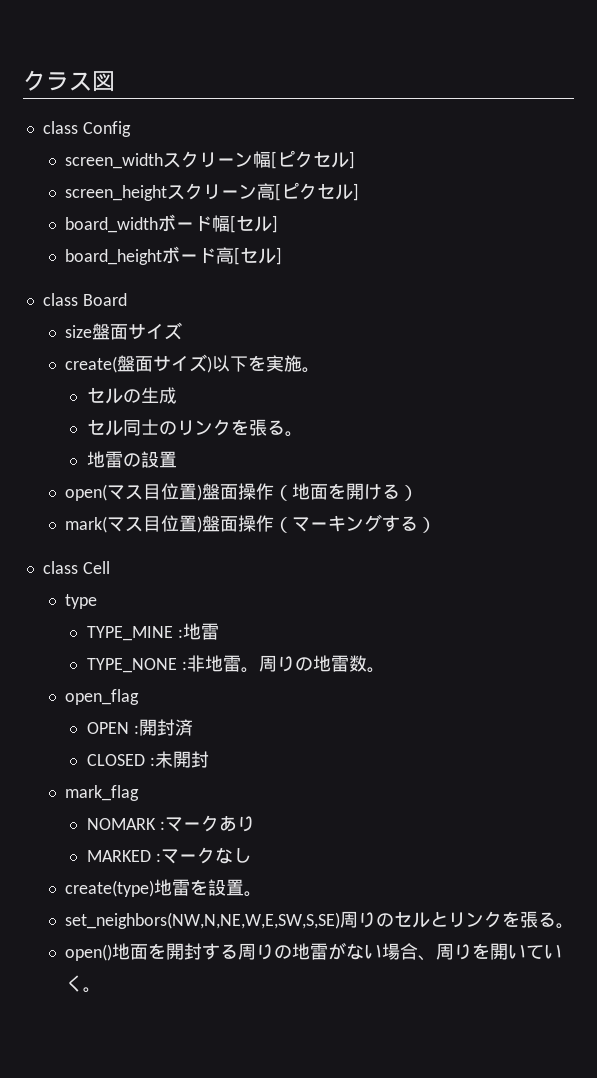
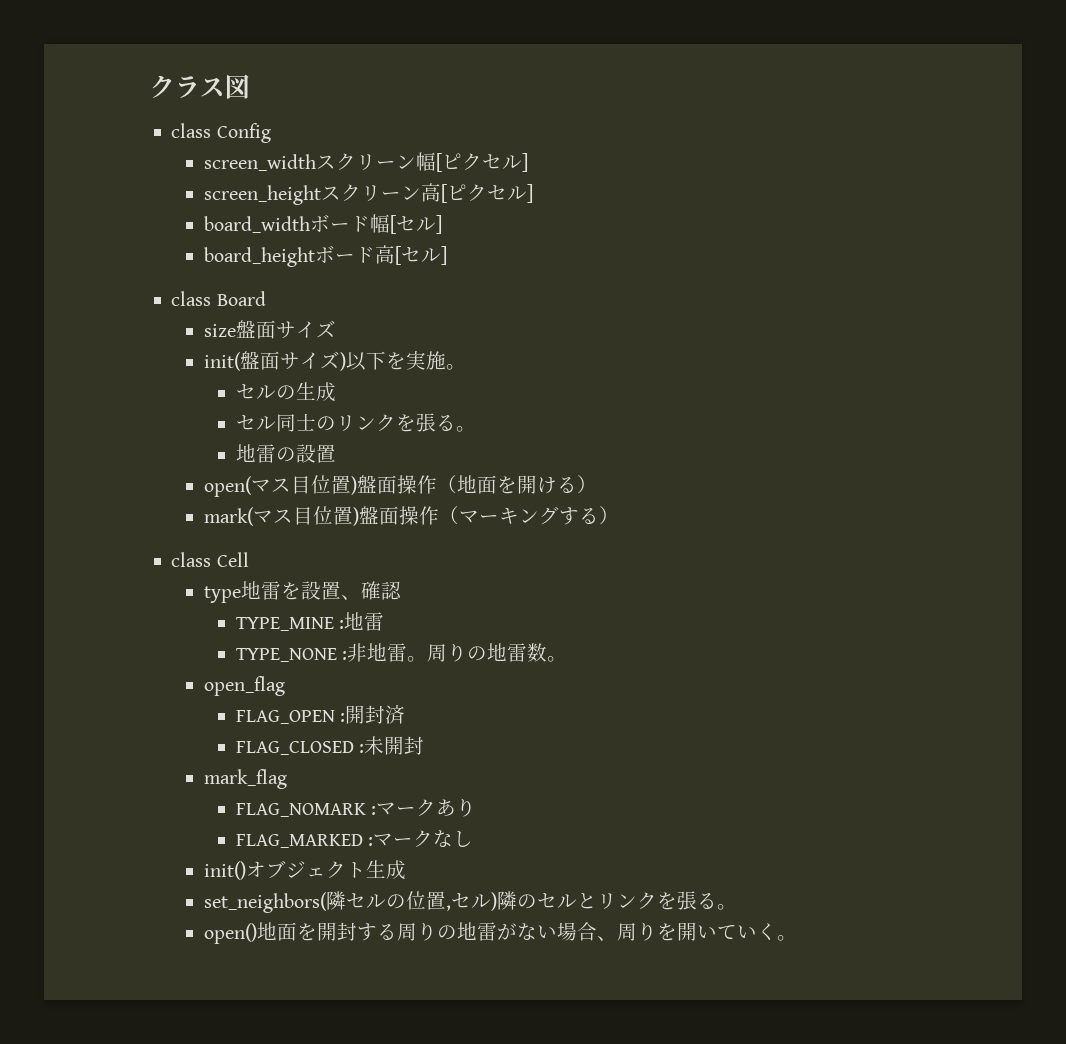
[64,356,117,373] create( -> [203,352,241,371] init(
(97, 601) none -> [240,581,402,600] 地雷を設置、確認
[86,722,129,734] OPEN -> [235,710,335,724] FLAG_OPEN
[86,754,145,766] CLOSED -> [235,741,354,755] FLAG_CLOSED
[86,818,156,830] NOMARK -> [235,803,366,817] FLAG_NOMARK
[86,850,151,862] MARKED -> [235,834,363,848] FLAG_MARKED
[64,879,262,897] [64,911,376,929] create(type)地雷を設置。 // set_neighbors(NW,N,NE,W,E,SW,S,SE)周り -> [203,860,406,880] [203,891,517,913] init()オブジェクト生成 // set_neighbors(隣セルの位置,セル)隣

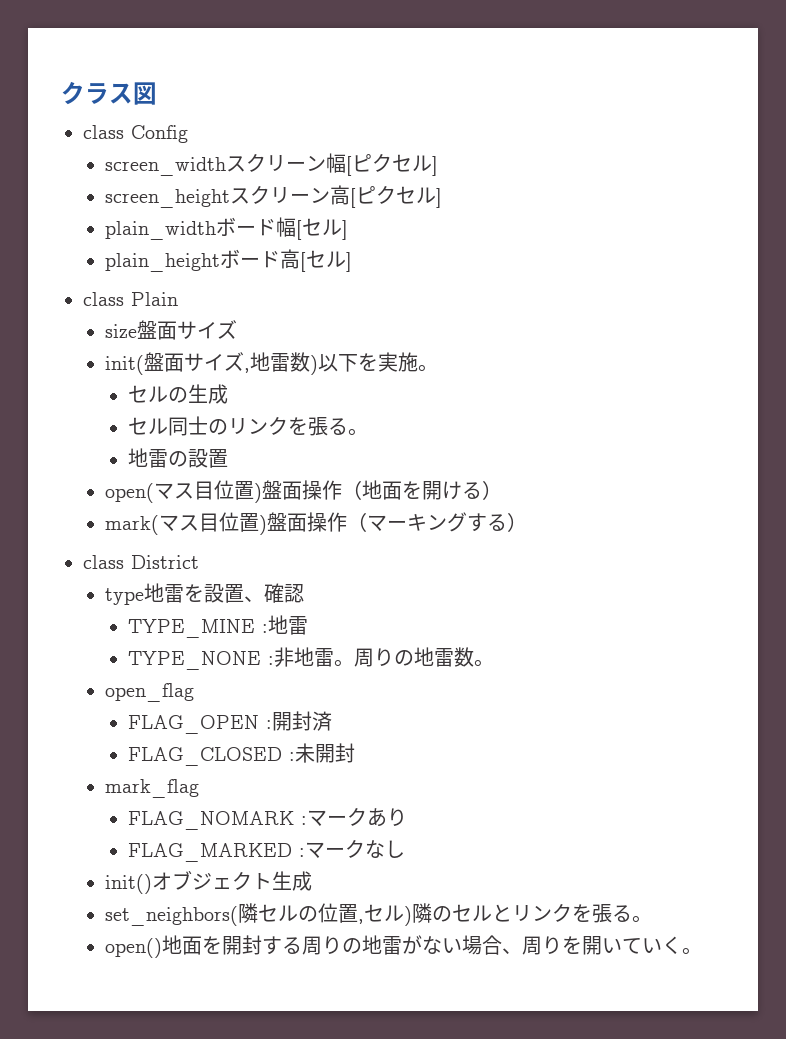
[203,216,310,233] board_width -> [105,221,217,240] plain_width
[203,247,315,267] board_height -> [105,253,221,272] plain_height
[216,291,266,306] Board -> [131,292,178,306] Plain
(340, 360) none -> [244,352,311,373] ,地雷数
[216,552,249,567] Cell -> [131,555,199,569] District

